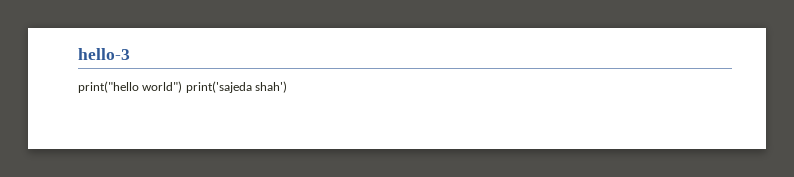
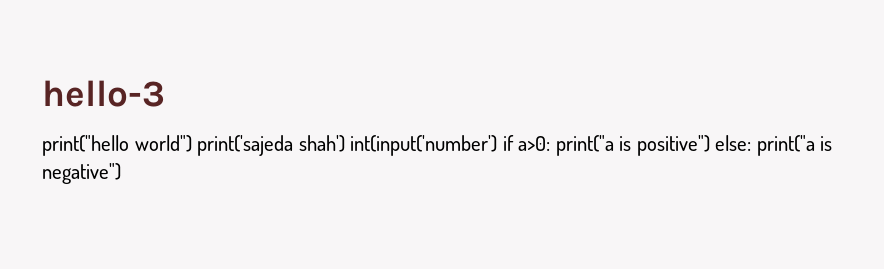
(288, 87) none -> [350,135,833,156] [42,163,121,184] int(input('number') if a>0: print("a is positive") else: print("a is negative")

